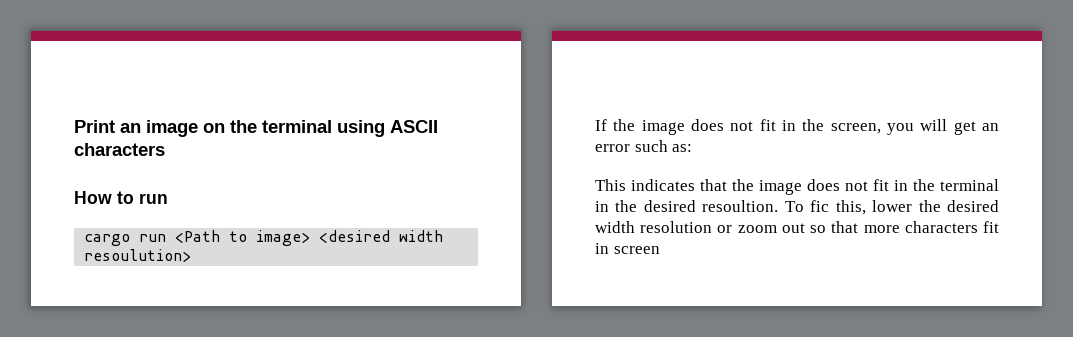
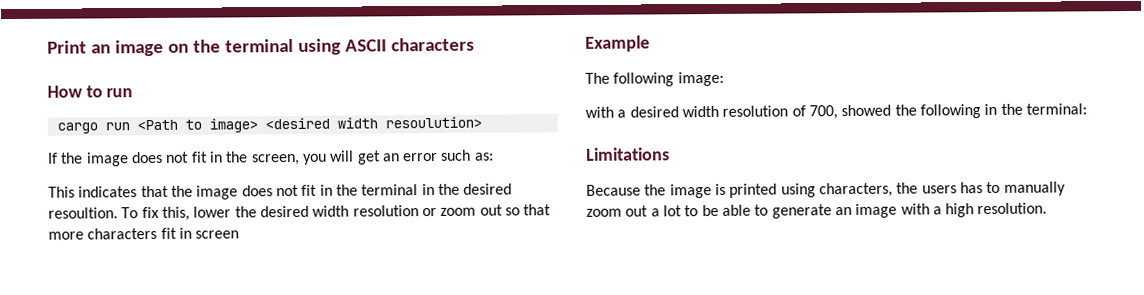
[810,200,830,212] fic -> [141,206,159,219] fix
(660, 250) none -> [585,35,650,52] [585,71,724,87] [585,103,1087,120] [586,147,670,161] [586,181,1066,199] [586,202,1048,219] // Example // The following image: // with a desired width resolution of 700, showed the following in the terminal: // Limitations // Because the image is printed using characters, the users has to manually zoom out a lot to be able to generate an image with a high resolution.

